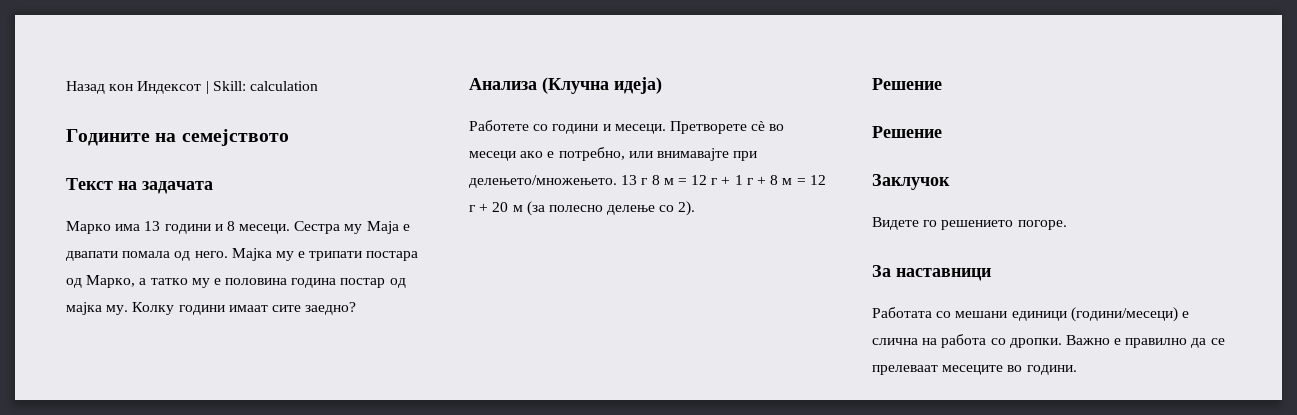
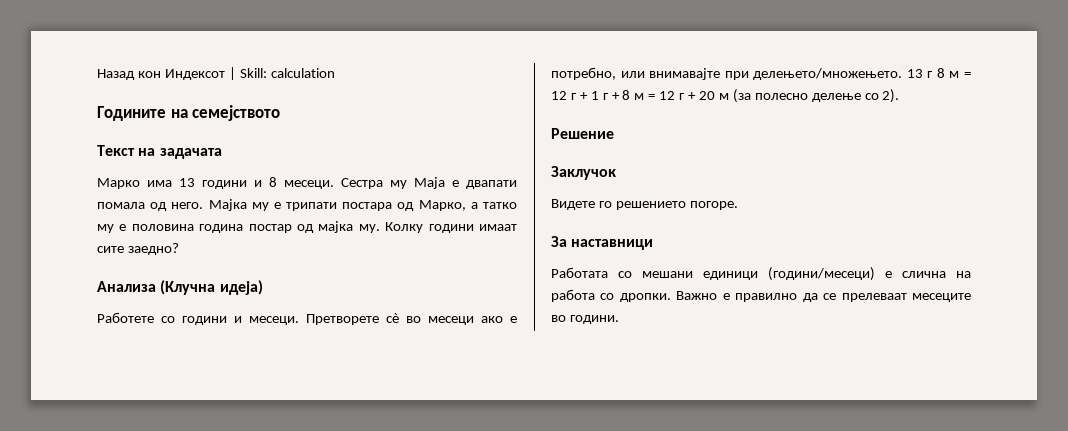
[872,126,942,138] // Решение -> (614, 133) none

